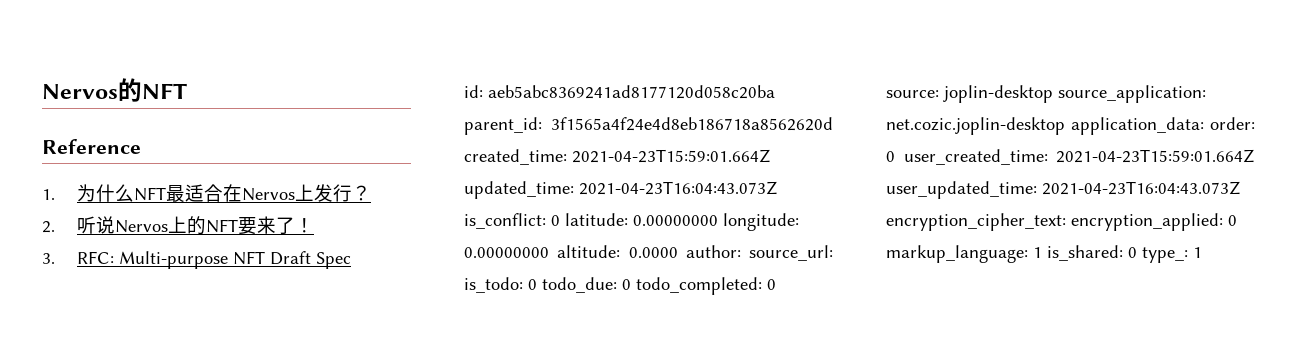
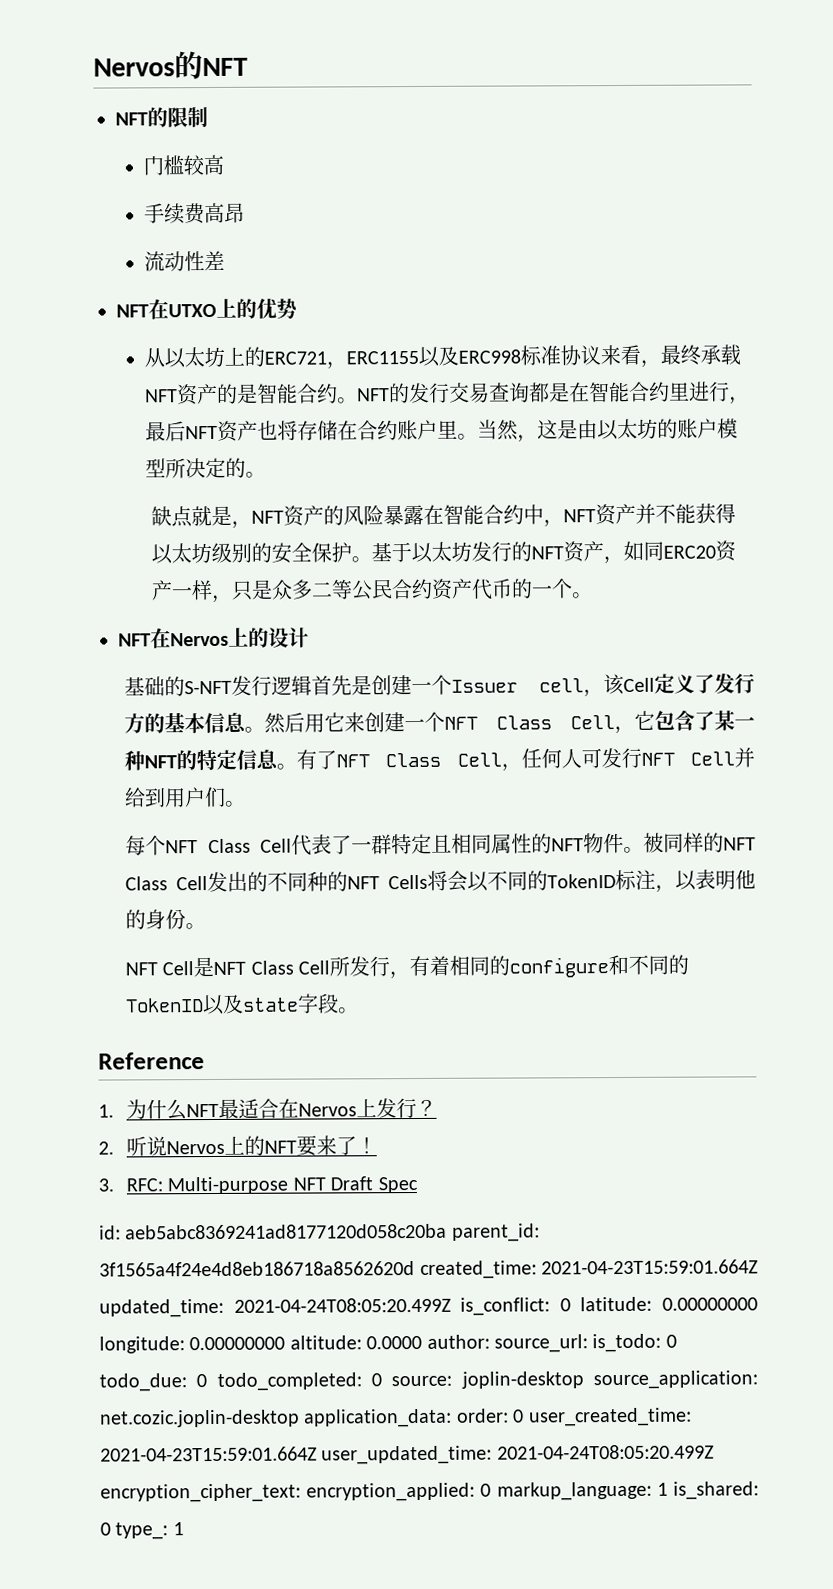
(187, 91) none -> [115,107,208,128] [143,154,225,176] [144,202,246,225] [144,250,226,272] [116,298,297,320] [144,344,742,370] [145,381,751,406] [145,418,739,443] [145,457,267,479] [151,503,737,529] [151,540,738,565] [151,578,594,603] [118,627,309,649] [124,673,755,698] [124,709,755,735] [124,747,755,772] [124,786,247,808] [125,832,756,856] [125,869,756,893] [125,909,207,930] [125,954,690,980] [125,993,360,1016] // NFT的限制 // 门槛较高 // 手续费高昂 // 流动性差 // NFT在UTXO上的优势 // 从以太坊上的ERC721，ERC1155以及ERC998标准协议来看，最终承载NFT资产的是智能合约。NFT的发行交易查询都是在智能合约里进行，最后NFT资产也将存储在合约账户里。当然，这是由以太坊的账户模型所决定的。 // 缺点就是，NFT资产的风险暴露在智能合约中，NFT资产并不能获得以太坊级别的安全保护。基于以太坊发行的NFT资产，如同ERC20资产一样，只是众多二等公民合约资产代币的一个。 // NFT在Nervos上的设计 // 基础的S-NFT发行逻辑首先是创建一个Issuer cell，该Cell定义了发行方的基本信息。然后用它来创建一个NFT Class Cell，它包含了某一种NFT的特定信息。有了NFT Class Cell，任何人可发行NFT Cell并给到用户们。 // 每个NFT Class Cell代表了一群特定且相同属性的NFT物件。被同样的NFT Class Cell发出的不同种的NFT Cells将会以不同的TokenID标注，以表明他的身份。 // NFT Cell是NFT Class Cell所发行，有着相同的configure和不同的TokenID以及state字段。
[579,181,778,195] 2021-04-23T16:04:43.073Z -> [233,1297,451,1313] 2021-04-24T08:05:20.499Z
[1042,181,1241,195] 2021-04-23T16:04:43.073Z -> [496,1444,714,1460] 2021-04-24T08:05:20.499Z

